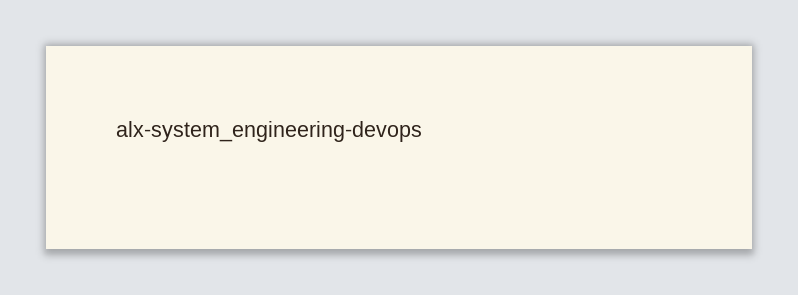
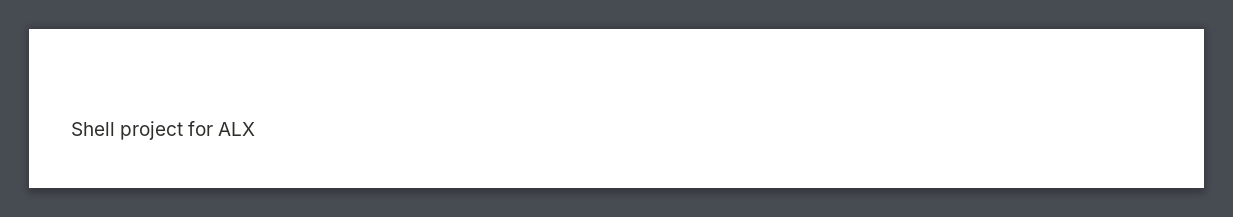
[116,121,422,142] alx-system_engineering-devops -> [71,121,256,140] Shell project for ALX

